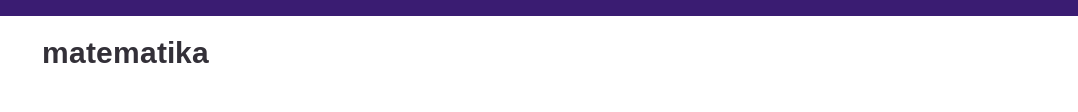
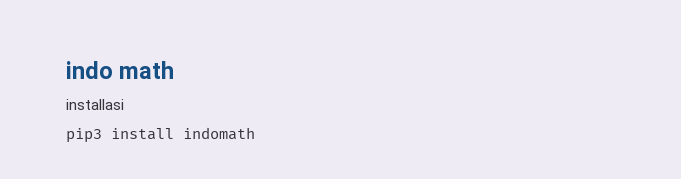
[42,41,209,63] matematika -> [66,61,175,79] [66,99,124,110] [66,127,255,143] indo math // installasi // pip3 install indomath

